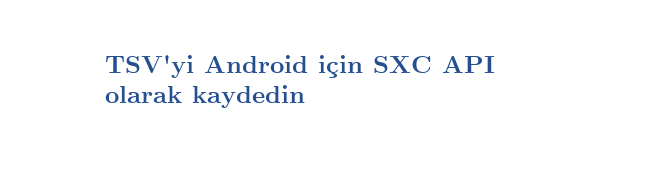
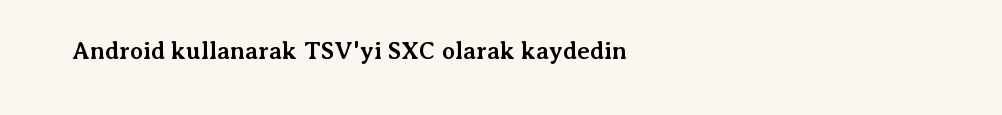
[105,55,495,78] TSV'yi Android için SXC API -> [72,41,436,64] Android kullanarak TSV'yi SXC

